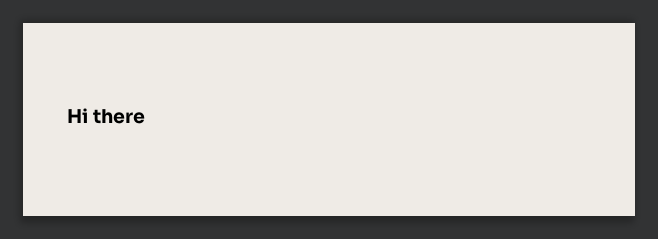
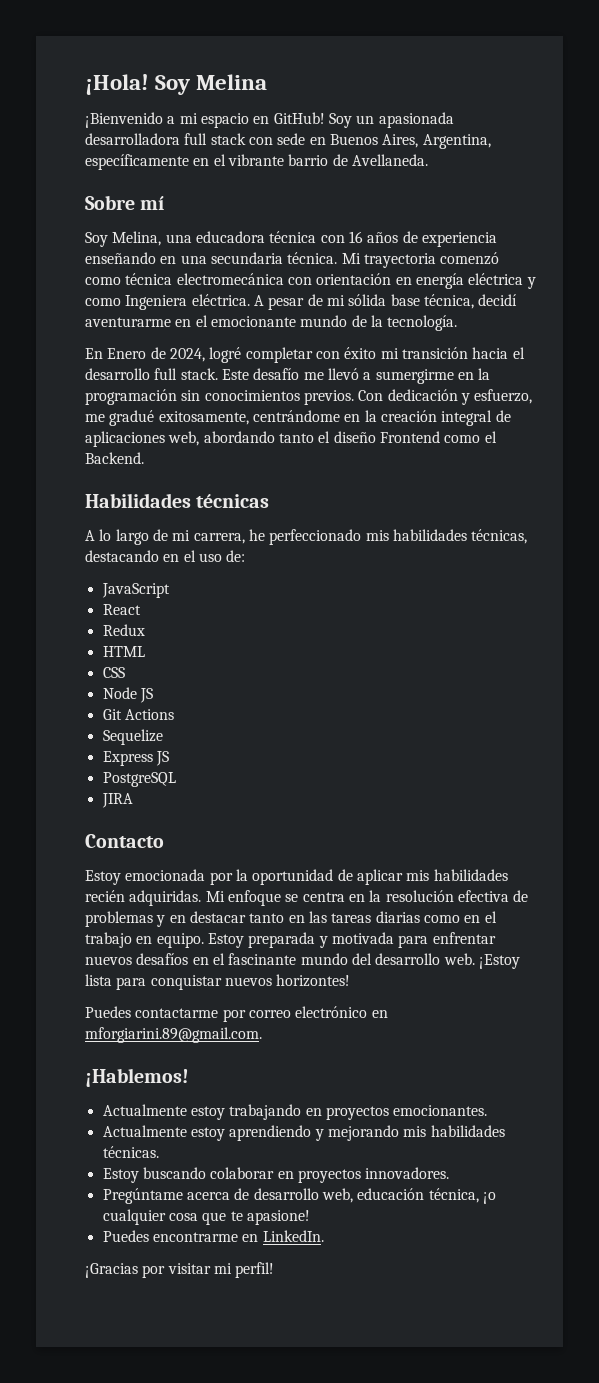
[67,108,146,124] Hi there -> [85,74,268,95] [85,112,454,128] [85,133,491,149] [85,154,428,170] [85,195,165,210] [85,231,497,247] [85,252,500,268] [85,273,536,289] [85,294,518,310] [85,315,458,331] [85,347,525,363] [85,368,491,384] [85,389,533,405] [85,410,511,426] [85,431,497,447] [85,452,144,464] [85,493,270,508] [85,529,528,545] [85,550,246,562] [101,583,170,598] [102,604,141,615] [102,624,145,636] [102,646,145,657] [102,667,125,678] [102,687,153,703] [102,709,174,720] [102,729,163,745] [102,751,169,766] [102,772,176,787] [101,793,133,808] [85,834,164,848] [85,869,508,885] [85,890,529,906] [85,911,497,927] [85,932,496,948] [85,953,520,969] [85,974,351,990] [85,1006,388,1022] [85,1027,262,1043] [85,1068,189,1087] [102,1104,488,1120] [102,1125,505,1141] [102,1146,159,1158] [102,1167,450,1183] [102,1188,496,1204] [102,1209,310,1225] [102,1230,324,1242] [85,1262,275,1278] ¡Hola! Soy Melina // ¡Bienvenido a mi espacio en GitHub! Soy un apasionada desarrolladora full stack con sede en Buenos Aires, Argentina, específicamente en el vibrante barrio de Avellaneda. // Sobre mí // Soy Melina, una educadora técnica con 16 años de experiencia enseñando en una secundaria técnica. Mi trayectoria comenzó como técnica electromecánica con orientación en energía eléctrica y como Ingeniera eléctrica. A pesar de mi sólida base técnica, decidí aventurarme en el emocionante mundo de la tecnología. // En Enero de 2024, logré completar con éxito mi transición hacia el desarrollo full stack. Este desafío me llevó a sumergirme en la programación sin conocimientos previos. Con dedicación y esfuerzo, me gradué exitosamente, centrándome en la creación integral de aplicaciones web, abordando tanto el diseño Frontend como el Backend. // Habilidades técnicas // A lo largo de mi carrera, he perfeccionado mis habilidades técnicas, destacando en el uso de: // JavaScript // React // Redux // HTML // CSS // Node JS // Git Actions // Sequelize // Express JS // PostgreSQL // JIRA // Contacto // Estoy emocionada por la oportunidad de aplicar mis habilidades recién adquiridas. Mi enfoque se centra en la resolución efectiva de problemas y en destacar tanto en las tareas diarias como en el trabajo en equipo. Estoy preparada y motivada para enfrentar nuevos desafíos en el fascinante mundo del desarrollo web. ¡Estoy lista para conquistar nuevos horizontes! // Puedes contactarme por correo electrónico en mforgiarini.89@gmail.com. // ¡Hablemos! // Actualmente estoy trabajando en proyectos emocionantes. // Actualmente estoy aprendiendo y mejorando mis habilidades técnicas. // Estoy buscando colaborar en proyectos innovadores. // Pregúntame acerca de desarrollo web, educación técnica, ¡o cualquier cosa que te apasione! // Puedes encontrarme en LinkedIn. // ¡Gracias por visitar mi perfil!

